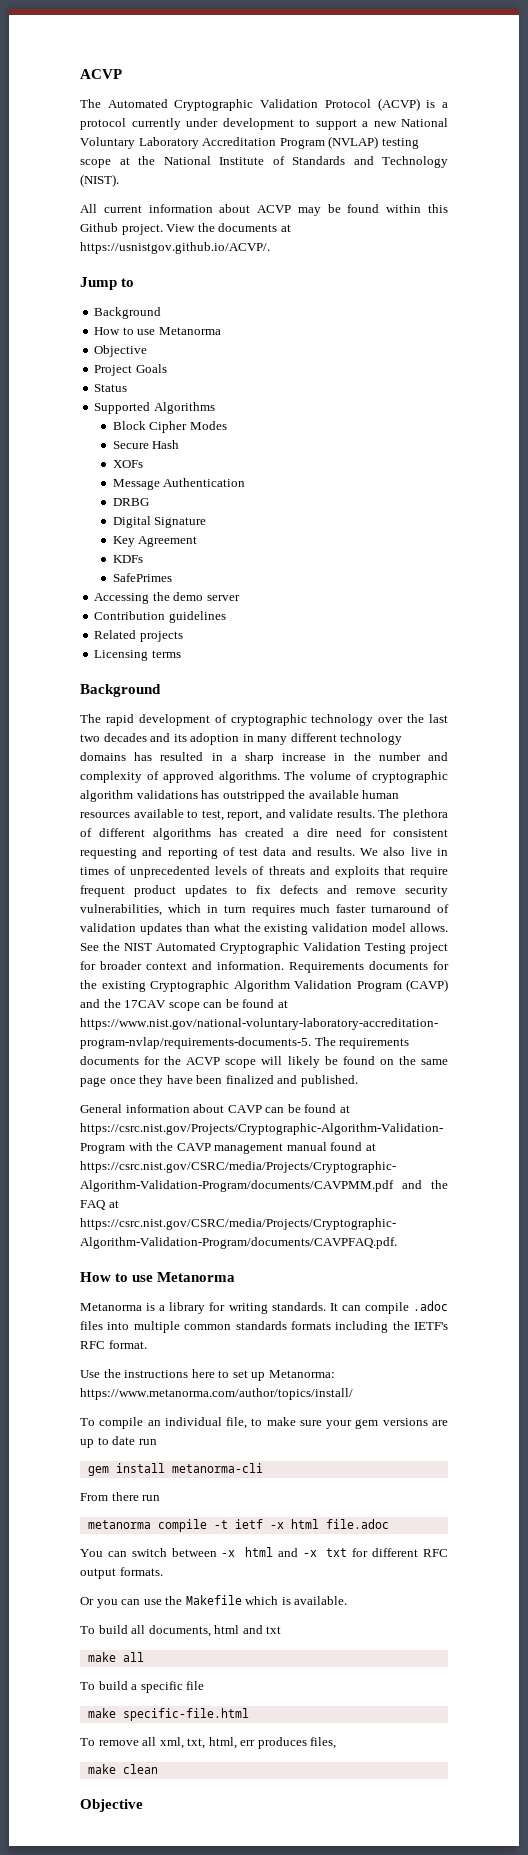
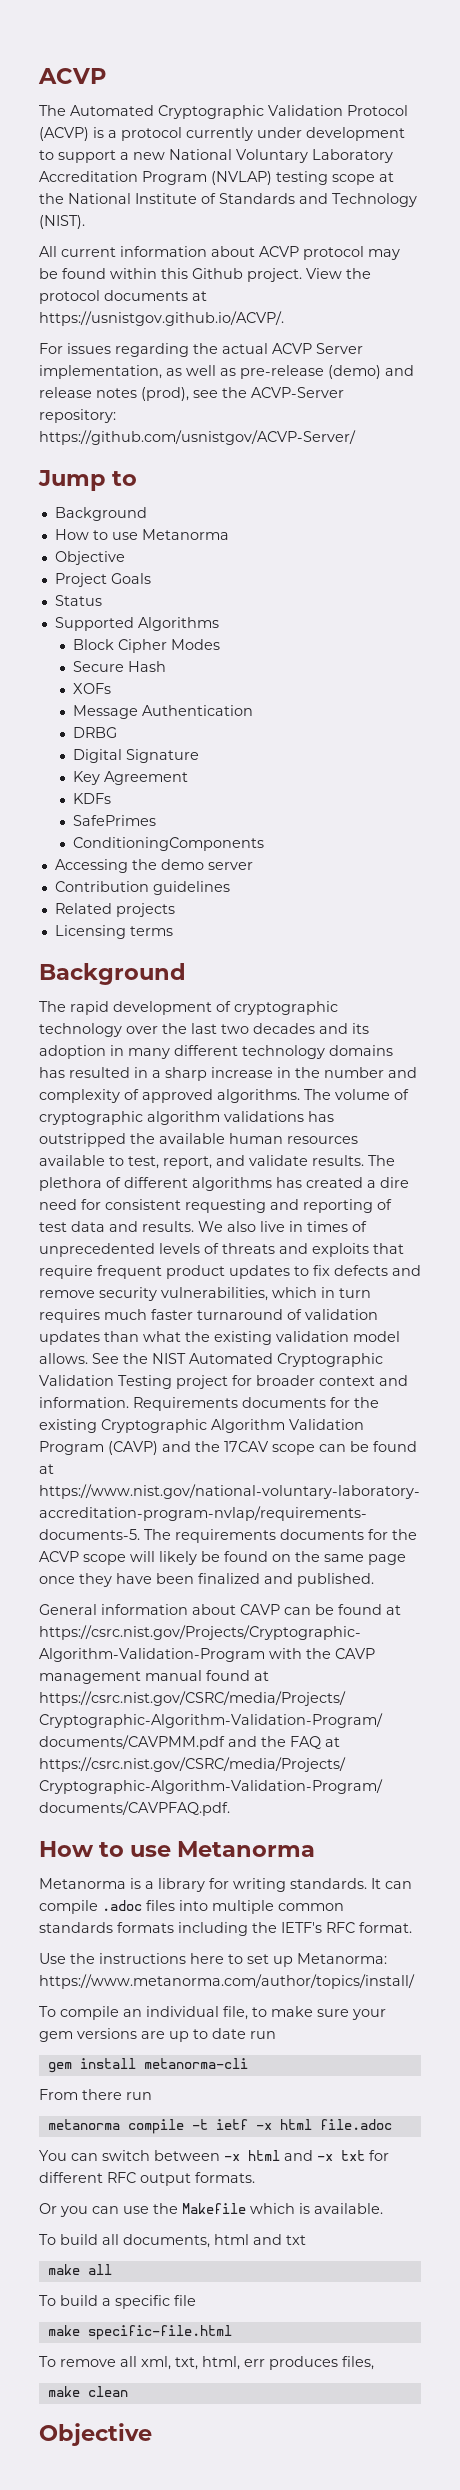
(292, 209) none -> [303,246,364,260] protocol
(215, 227) none -> [39,290,100,304] protocol
(270, 248) none -> [39,343,363,357] [39,365,414,379] [39,387,344,401] [39,409,116,423] [39,430,356,445] // For issues regarding the actual ACVP Server implementation, as well as pre-release (demo) and release notes (prod), see the ACVP-Server repository: https://github.com/usnistgov/ACVP-Server/
(172, 577) none -> [73,837,265,851] // ConditioningComponents

